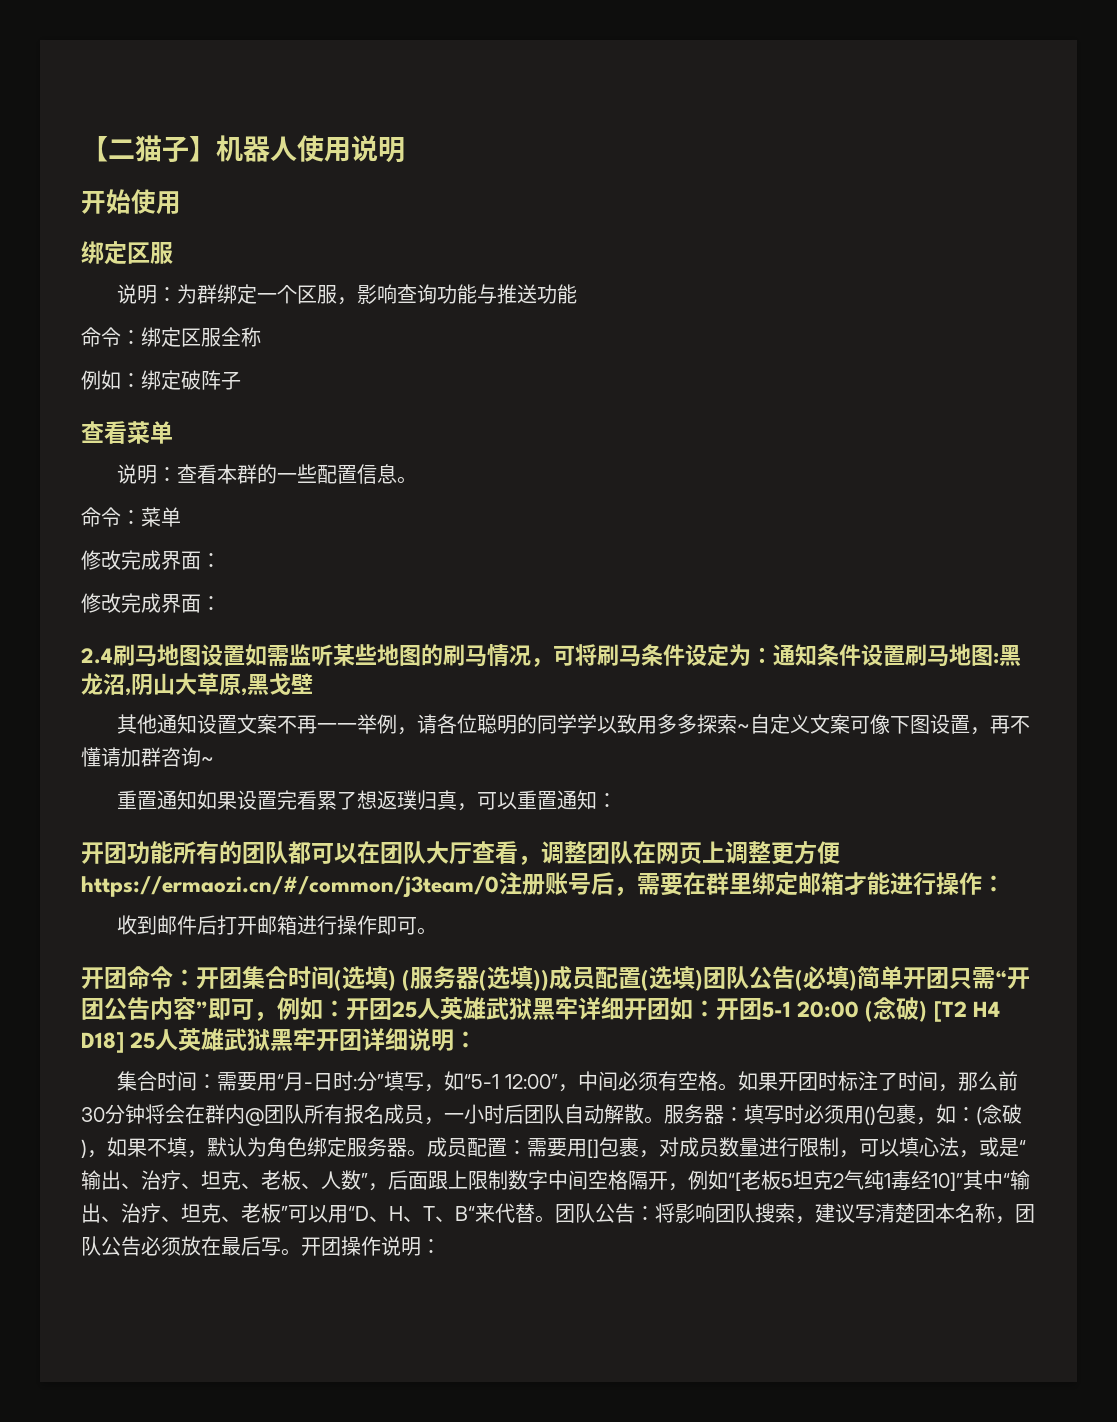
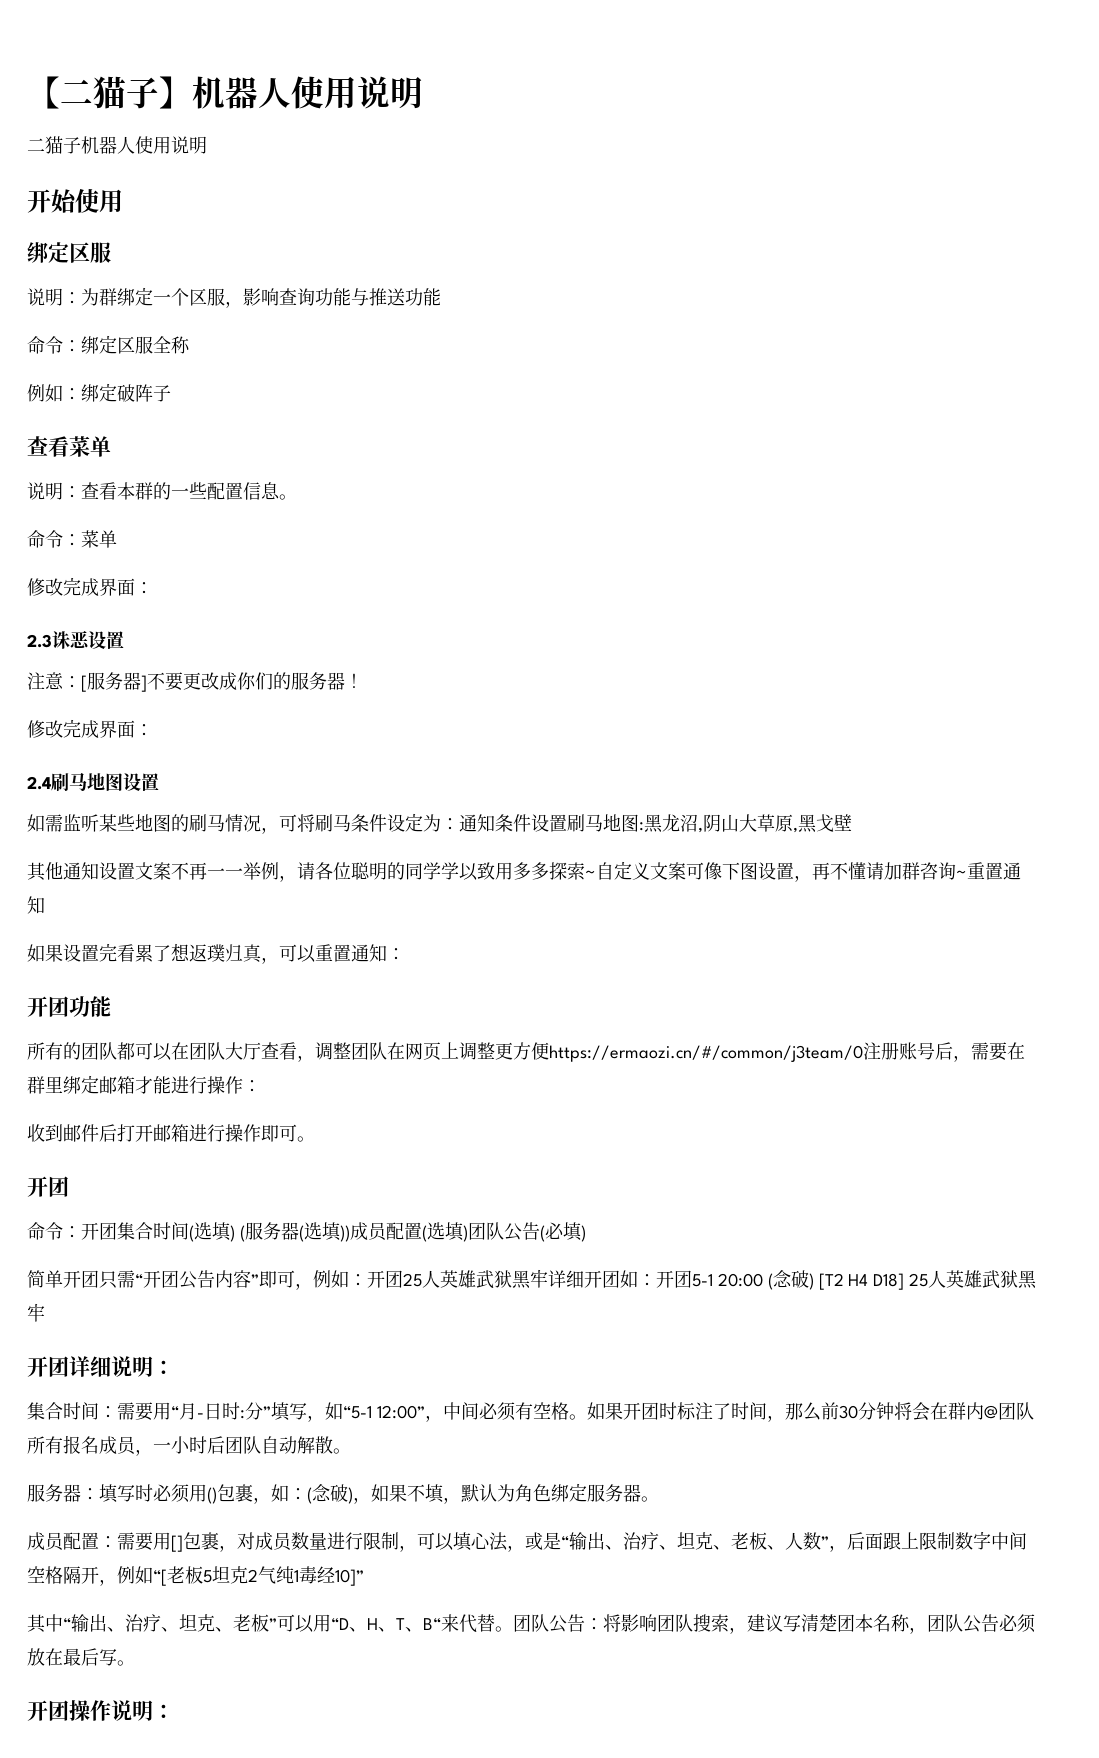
(405, 150) none -> [27,136,207,154] // 二猫子机器人使用说明
(221, 560) none -> [27,630,124,649] [27,672,363,692] // 2.3诛恶设置 // 注意：[服务器]不要更改成你们的服务器！
(245, 655) none -> (159, 782) //
[117,790,198,810] // 重置通知 -> [967,862,1021,880] [27,896,45,914] 重置通知 //
(173, 852) none -> (111, 1006) //
(127, 978) none -> (69, 1186) //
(858, 980) none -> (586, 1233) //
(317, 1039) none -> (45, 1312) //
(664, 1120) none -> (351, 1451) //
(427, 1153) none -> (659, 1499) //
(963, 1181) none -> (364, 1577) //
(301, 1252) none -> (135, 1663) //

